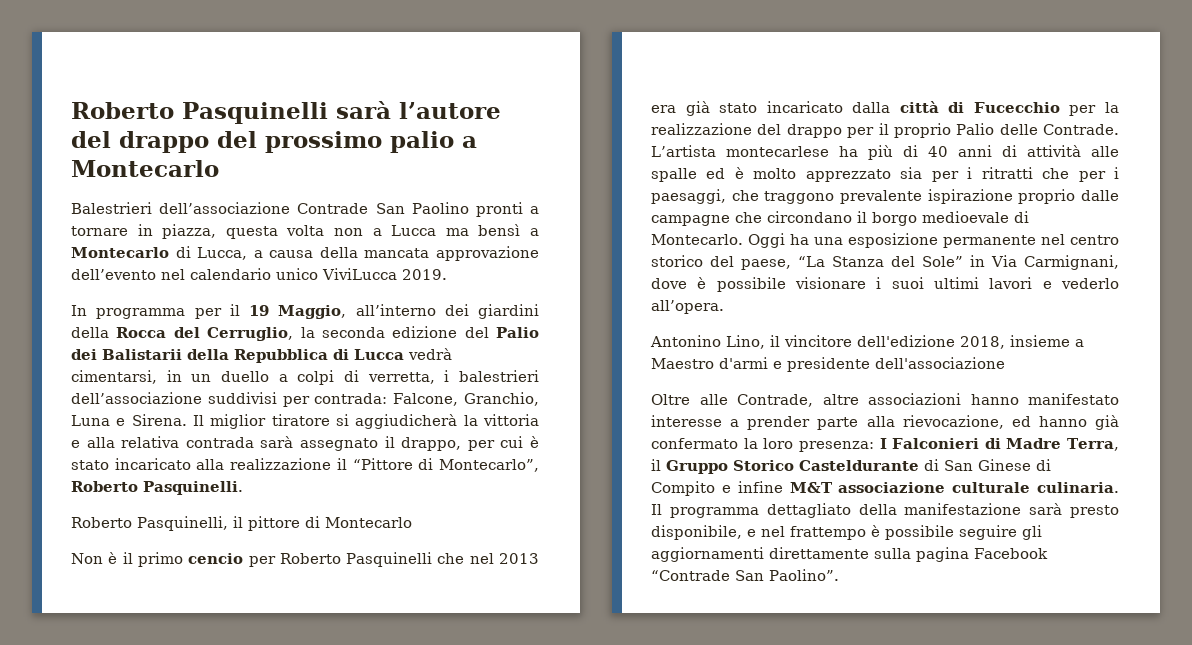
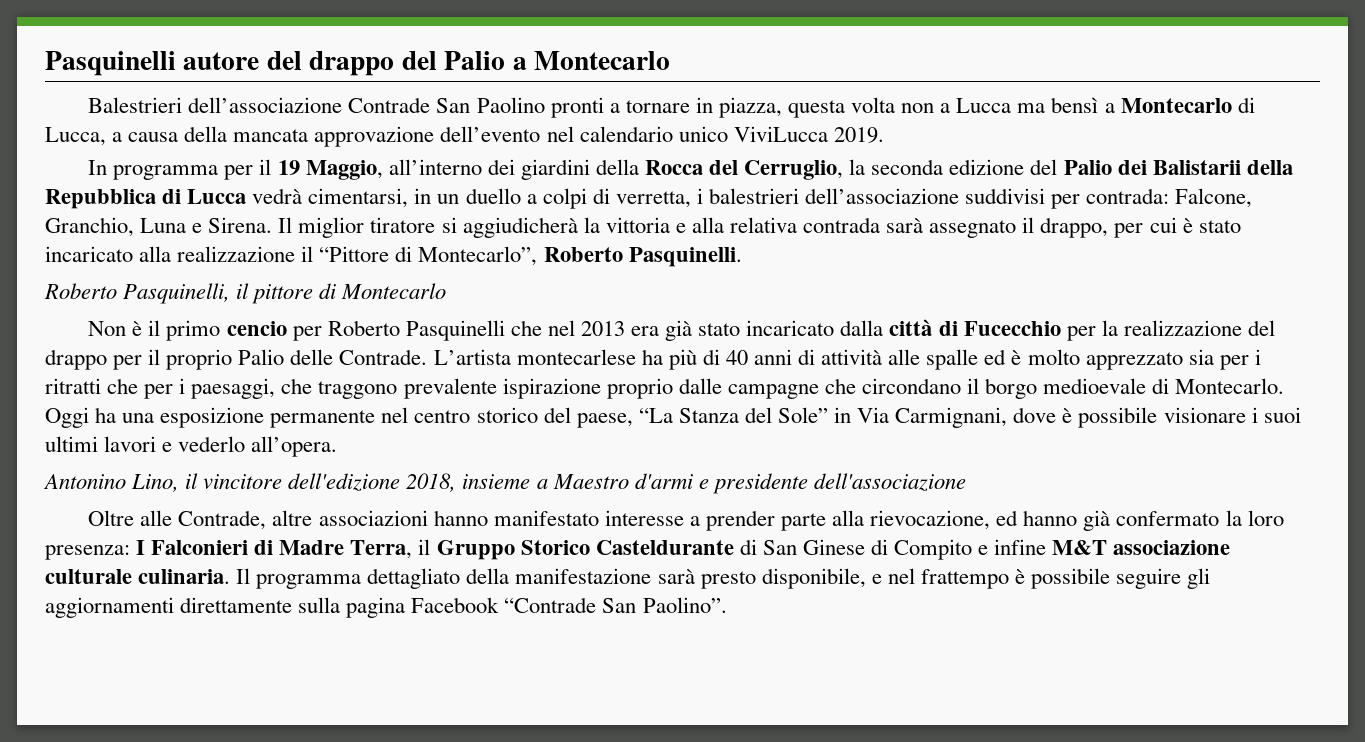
[71,101,501,124] Roberto Pasquinelli sarà l’autore -> [45,51,260,76] Pasquinelli autore
[265,131,454,153] prossimo palio -> [444,51,506,70] Palio

